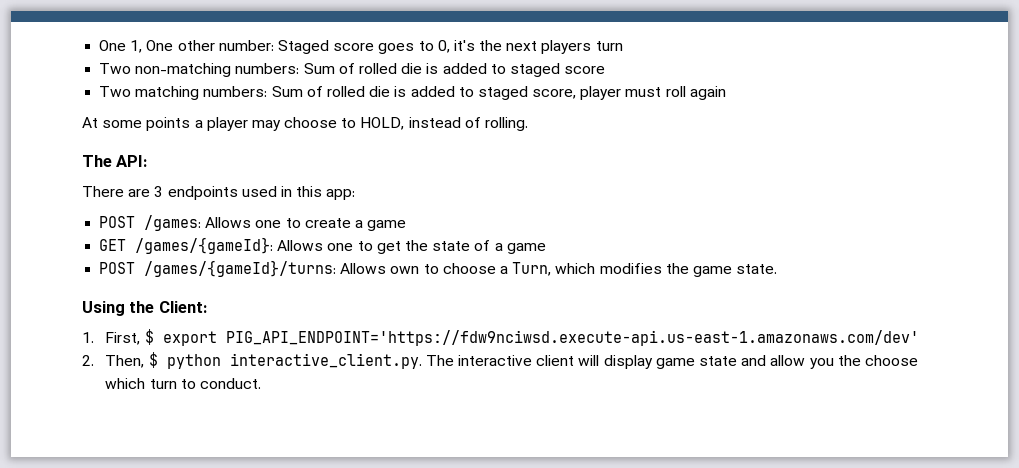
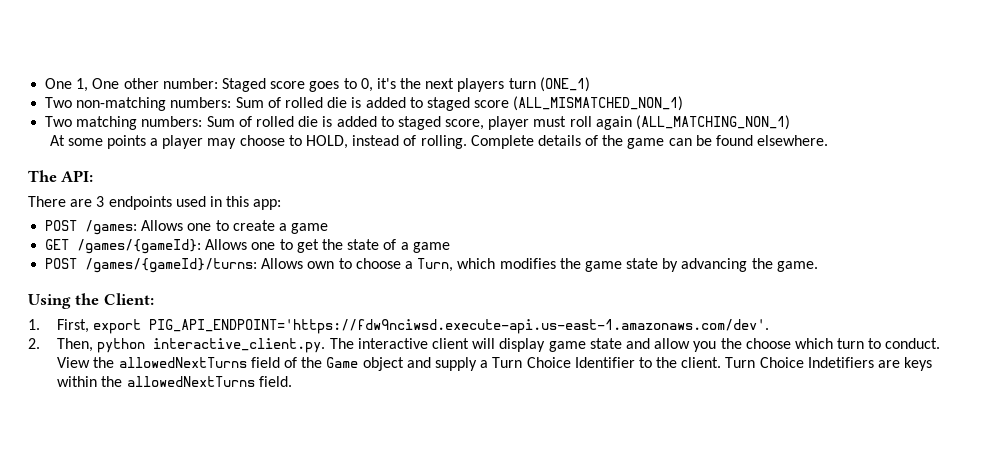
(623, 46) none -> [539,77,590,92] (ONE_1)
(606, 70) none -> [513,96,684,111] (ALL_MISMATCHED_NON_1)
(726, 93) none -> [636,115,791,130] (ALL_MATCHING_NON_1)
(529, 124) none -> [470,135,829,149] Complete details of the game can be found elsewhere.
[736,264,778,274] state. -> [626,258,818,272] state by advancing the game.
[144,329,919,346] $ export PIG_API_ENDPOINT='https://fdw9nciwsd.execute-api.us-east-1.amazonaws.com/dev' -> [93,319,770,334] export PIG_API_ENDPOINT='https://fdw9nciwsd.execute-api.us-east-1.amazonaws.com/dev'.
[148,352,158,368] $ -> (94, 345) none
(262, 383) none -> [57,357,933,371] [57,376,292,387] View the allowedNextTurns field of the Game object and supply a Turn Choice Identifier to the client. Turn Choice Indetifiers are keys within the allowedNextTurns field.

